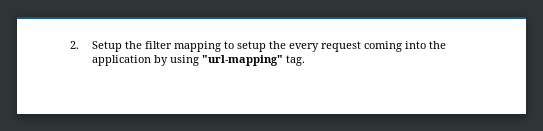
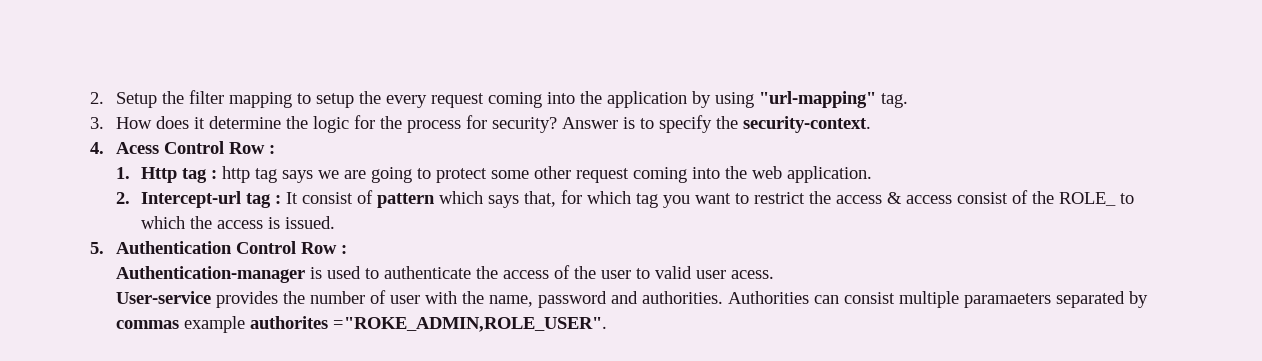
(305, 60) none -> [90,115,871,133] [90,141,275,154] [115,166,873,183] [115,190,1135,208] [141,216,336,229] [90,241,347,254] [115,265,774,283] [115,290,1148,308] [115,316,607,333] // 3. How does it determine the logic for the process for security? Answer is to specify the security-context. // 4. Acess Control Row : // 1. Http tag : http tag says we are going to protect some other request coming into the web application. // 2. Intercept-url tag : It consist of pattern which says that, for which tag you want to restrict the access & access consist of the ROLE_ to which the access is issued. // 5. Authentication Control Row : // Authentication-manager is used to authenticate the access of the user to valid user acess. // User-service provides the number of user with the name, password and authorities. Authorities can consist multiple paramaeters separated by commas example authorites ="ROKE_ADMIN,ROLE_USER".

